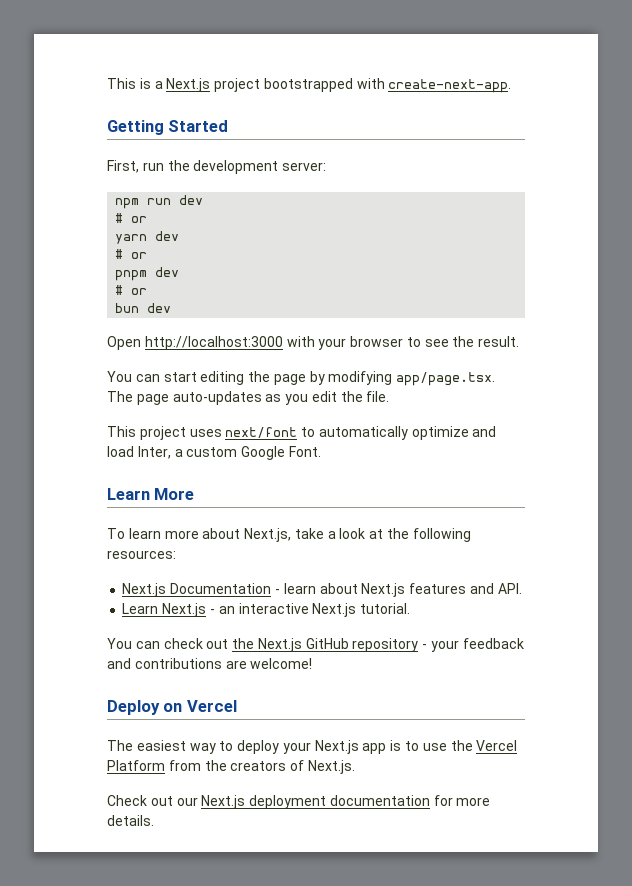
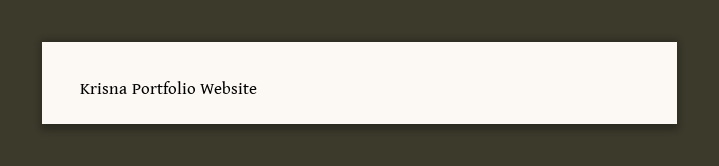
[107,78,512,93] [107,120,229,135] [107,160,327,174] [115,195,204,209] [115,213,148,223] [115,231,180,244] [115,249,148,259] [115,267,180,281] [115,285,148,295] [115,303,172,313] [107,336,520,350] [107,371,496,386] [107,391,390,405] [107,426,497,440] [107,446,321,460] [107,488,195,500] [107,528,471,542] [107,550,176,559] [122,583,522,597] [122,603,411,617] [107,638,524,652] [107,658,313,669] [107,700,237,715] [107,740,518,754] [107,760,355,774] [107,795,491,809] [107,815,154,826] This is a Next.js project bootstrapped with create-next-app. // Getting Started // First, run the development server: // npm run dev // # or // yarn dev // # or // pnpm dev // # or // bun dev // Open http://localhost:3000 with your browser to see the result. // You can start editing the page by modifying app/page.tsx. The page auto-updates as you edit the file. // This project uses next/font to automatically optimize and load Inter, a custom Google Font. // Learn More // To learn more about Next.js, take a look at the following resources: // Next.js Documentation - learn about Next.js features and API. // Learn Next.js - an interactive Next.js tutorial. // You can check out the Next.js GitHub repository - your feedback and contributions are welcome! // Deploy on Vercel // The easiest way to deploy your Next.js app is to use the Vercel Platform from the creators of Next.js. // Check out our Next.js deployment documentation for more details. -> [80,81,258,94] Krisna Portfolio Website

